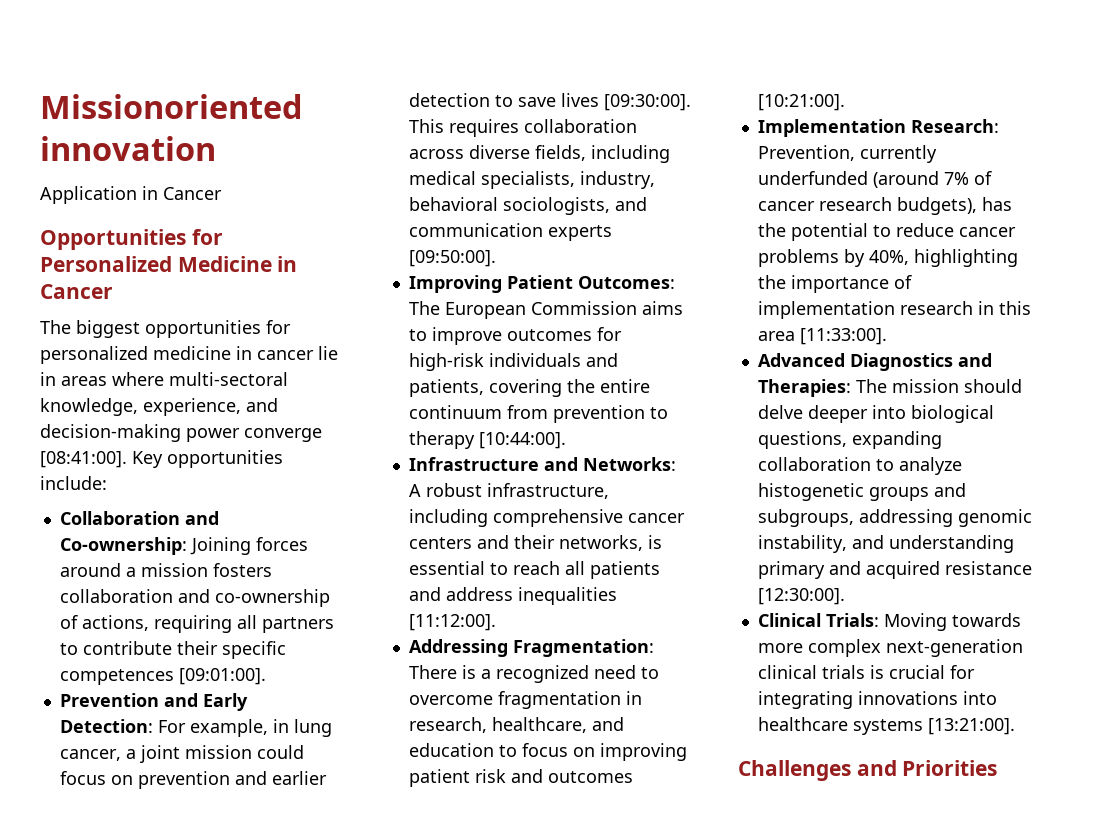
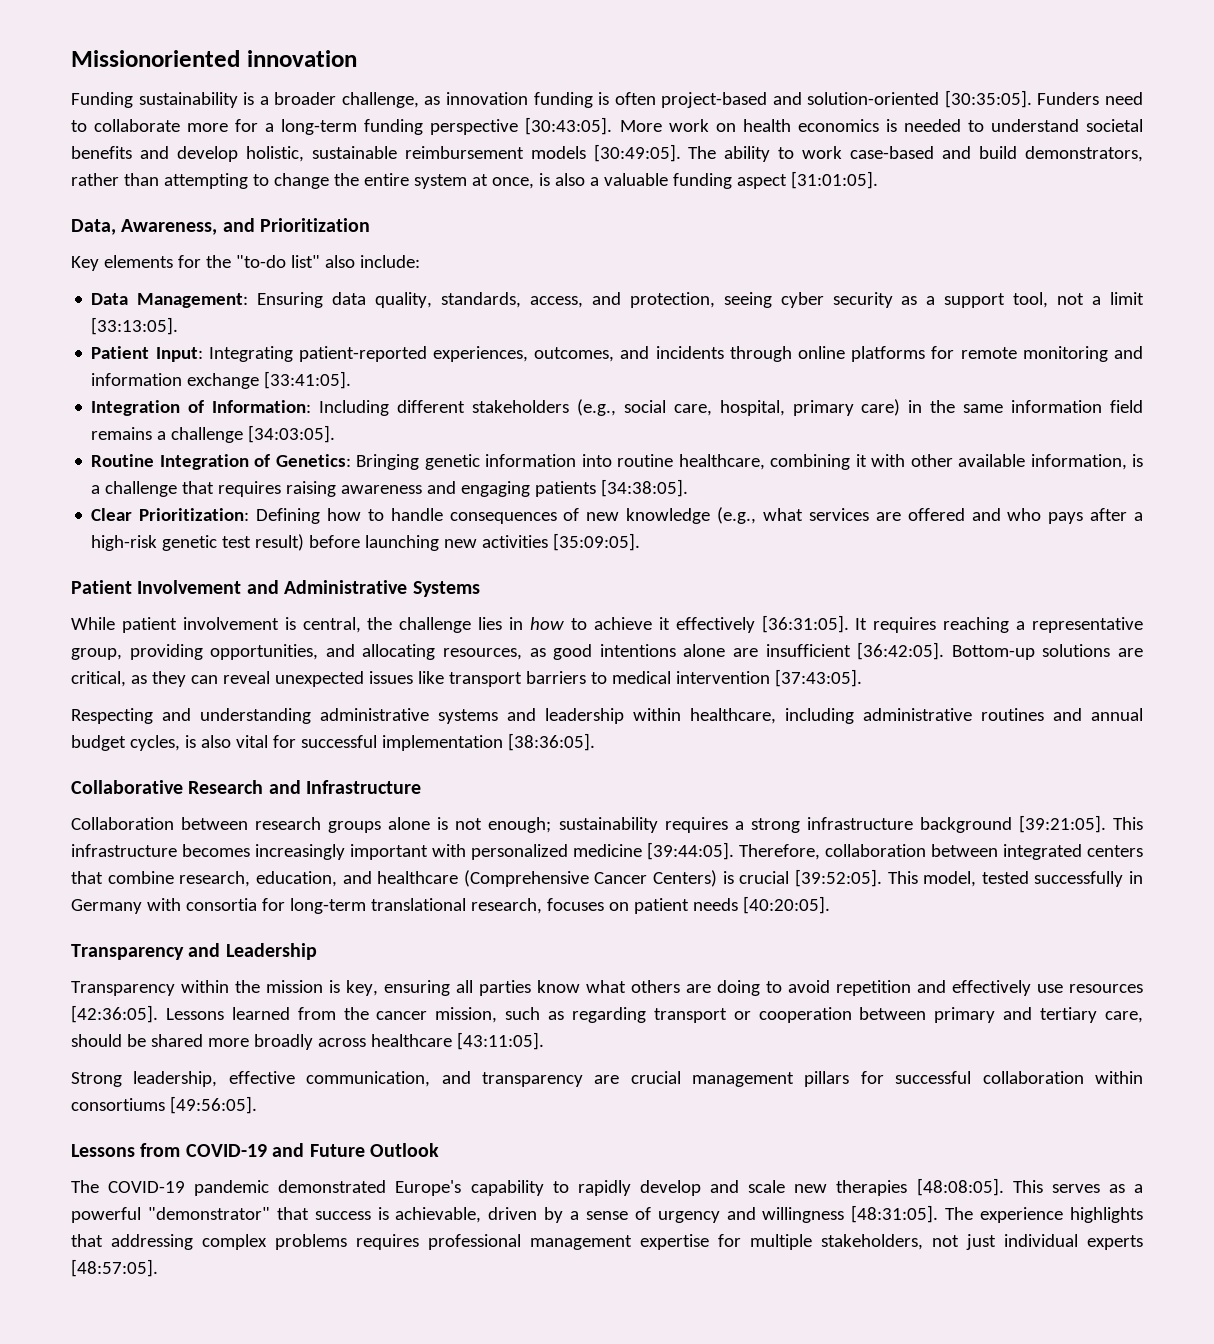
[40,186,222,204] [40,229,223,250] [40,256,298,272] [40,284,113,299] [40,320,291,338] [40,346,338,364] [40,372,288,386] [40,398,278,416] [40,424,322,442] [40,450,283,468] [40,476,107,490] [59,511,219,525] [59,537,308,555] [59,563,272,577] [59,589,330,607] [59,615,334,633] [59,641,286,659] [59,668,266,685] [59,693,248,711] [59,719,332,737] [59,745,304,763] [59,771,327,789] [408,93,691,111] [408,119,637,137] [408,145,670,163] [408,171,655,189] [408,197,647,215] [408,223,612,241] [408,250,496,267] [408,275,675,293] [408,301,683,319] [408,327,622,345] [408,353,618,371] [408,379,650,397] [408,405,668,423] [408,431,566,449] [408,457,676,471] [408,483,609,499] [408,509,685,527] [408,535,662,551] [408,561,660,579] [408,587,617,605] [408,614,496,631] [408,639,654,657] [408,665,659,683] [408,691,642,709] [408,717,624,733] [408,743,687,761] [408,769,633,787] [757,94,845,111] [757,119,999,137] [757,145,937,163] [757,171,992,188] [757,197,1012,215] [757,223,1016,241] [757,249,1018,267] [757,275,912,293] [757,301,1031,319] [757,328,887,345] [757,353,992,371] [757,379,1022,397] [757,405,994,423] [757,431,942,449] [757,457,962,475] [757,483,966,501] [757,509,1032,527] [757,535,1014,553] [757,561,1032,579] [757,588,845,605] [757,613,1021,631] [757,639,1023,657] [757,665,975,679] [757,691,997,709] [757,717,1015,735] [738,760,998,781] Application in Cancer // Opportunities for Personalized Medicine in Cancer // The biggest opportunities for personalized medicine in cancer lie in areas where multi-sectoral knowledge, experience, and decision-making power converge [08:41:00]. Key opportunities include: // Collaboration and Co-ownership: Joining forces around a mission fosters collaboration and co-ownership of actions, requiring all partners to contribute their specific competences [09:01:00]. // Prevention and Early Detection: For example, in lung cancer, a joint mission could focus on prevention and earlier detection to save lives [09:30:00]. This requires collaboration across diverse fields, including medical specialists, industry, behavioral sociologists, and communication experts [09:50:00]. // Improving Patient Outcomes: The European Commission aims to improve outcomes for high-risk individuals and patients, covering the entire continuum from prevention to therapy [10:44:00]. // Infrastructure and Networks: A robust infrastructure, including comprehensive cancer centers and their networks, is essential to reach all patients and address inequalities [11:12:00]. // Addressing Fragmentation: There is a recognized need to overcome fragmentation in research, healthcare, and education to focus on improving patient risk and outcomes [10:21:00]. // Implementation Research: Prevention, currently underfunded (around 7% of cancer research budgets), has the potential to reduce cancer problems by 40%, highlighting the importance of implementation research in this area [11:33:00]. // Advanced Diagnostics and Therapies: The mission should delve deeper into biological questions, expanding collaboration to analyze histogenetic groups and subgroups, addressing genomic instability, and understanding primary and acquired resistance [12:30:00]. // Clinical Trials: Moving towards more complex next-generation clinical trials is crucial for integrating innovations into healthcare systems [13:21:00]. // Challenges and Priorities -> [71,90,1143,108] [71,117,1143,135] [71,144,1144,162] [71,171,878,189] [71,218,371,235] [71,255,420,271] [91,292,1144,308] [91,317,179,335] [91,346,1143,362] [91,371,352,389] [91,399,1143,416] [91,425,336,443] [91,454,1143,470] [91,479,689,497] [91,507,1143,524] [91,533,641,551] [71,580,480,597] [71,615,1144,633] [71,642,1143,660] [71,669,862,687] [71,708,1143,724] [71,733,595,751] [71,780,422,794] [71,815,1144,833] [71,842,1143,860] [71,869,1143,887] [71,896,830,914] [71,943,317,960] [71,980,1143,996] [71,1005,1143,1023] [71,1032,544,1050] [71,1071,1143,1087] [71,1096,257,1114] [71,1143,439,1157] [71,1178,1143,1196] [71,1205,1143,1223] [71,1234,1143,1250] [71,1259,158,1277] Funding sustainability is a broader challenge, as innovation funding is often project-based and solution-oriented [30:35:05]. Funders need to collaborate more for a long-term funding perspective [30:43:05]. More work on health economics is needed to understand societal benefits and develop holistic, sustainable reimbursement models [30:49:05]. The ability to work case-based and build demonstrators, rather than attempting to change the entire system at once, is also a valuable funding aspect [31:01:05]. // Data, Awareness, and Prioritization // Key elements for the "to-do list" also include: // Data Management: Ensuring data quality, standards, access, and protection, seeing cyber security as a support tool, not a limit [33:13:05]. // Patient Input: Integrating patient-reported experiences, outcomes, and incidents through online platforms for remote monitoring and information exchange [33:41:05]. // Integration of Information: Including different stakeholders (e.g., social care, hospital, primary care) in the same information field remains a challenge [34:03:05]. // Routine Integration of Genetics: Bringing genetic information into routine healthcare, combining it with other available information, is a challenge that requires raising awareness and engaging patients [34:38:05]. // Clear Prioritization: Defining how to handle consequences of new knowledge (e.g., what services are offered and who pays after a high-risk genetic test result) before launching new activities [35:09:05]. // Patient Involvement and Administrative Systems // While patient involvement is central, the challenge lies in how to achieve it effectively [36:31:05]. It requires reaching a representative group, providing opportunities, and allocating resources, as good intentions alone are insufficient [36:42:05]. Bottom-up solutions are critical, as they can reveal unexpected issues like transport barriers to medical intervention [37:43:05]. // Respecting and understanding administrative systems and leadership within healthcare, including administrative routines and annual budget cycles, is also vital for successful implementation [38:36:05]. // Collaborative Research and Infrastructure // Collaboration between research groups alone is not enough; sustainability requires a strong infrastructure background [39:21:05]. This infrastructure becomes increasingly important with personalized medicine [39:44:05]. Therefore, collaboration between integrated centers that combine research, education, and healthcare (Comprehensive Cancer Centers) is crucial [39:52:05]. This model, tested successfully in Germany with consortia for long-term translational research, focuses on patient needs [40:20:05]. // Transparency and Leadership // Transparency within the mission is key, ensuring all parties know what others are doing to avoid repetition and effectively use resources [42:36:05]. Lessons learned from the cancer mission, such as regarding transport or cooperation between primary and tertiary care, should be shared more broadly across healthcare [43:11:05]. // Strong leadership, effective communication, and transparency are crucial management pillars for successful collaboration within consortiums [49:56:05]. // Lessons from COVID-19 and Future Outlook // The COVID-19 pandemic demonstrated Europe's capability to rapidly develop and scale new therapies [48:08:05]. This serves as a powerful "demonstrator" that success is achievable, driven by a sense of urgency and willingness [48:31:05]. The experience highlights that addressing complex problems requires professional management expertise for multiple stakeholders, not just individual experts [48:57:05].

